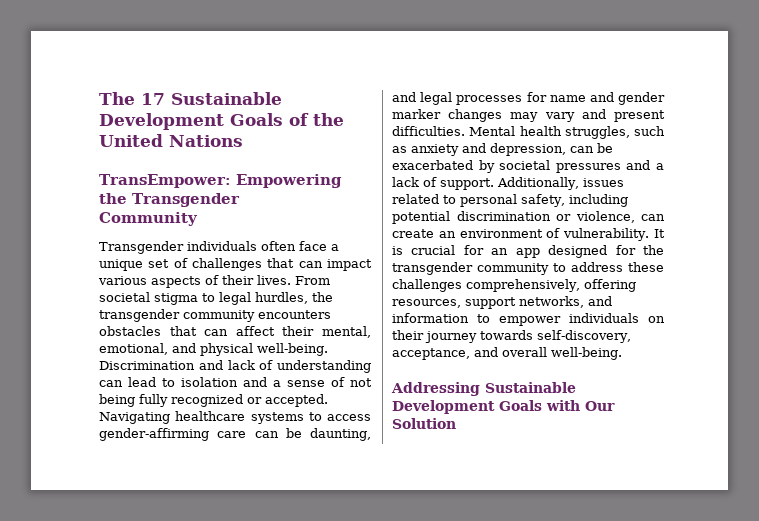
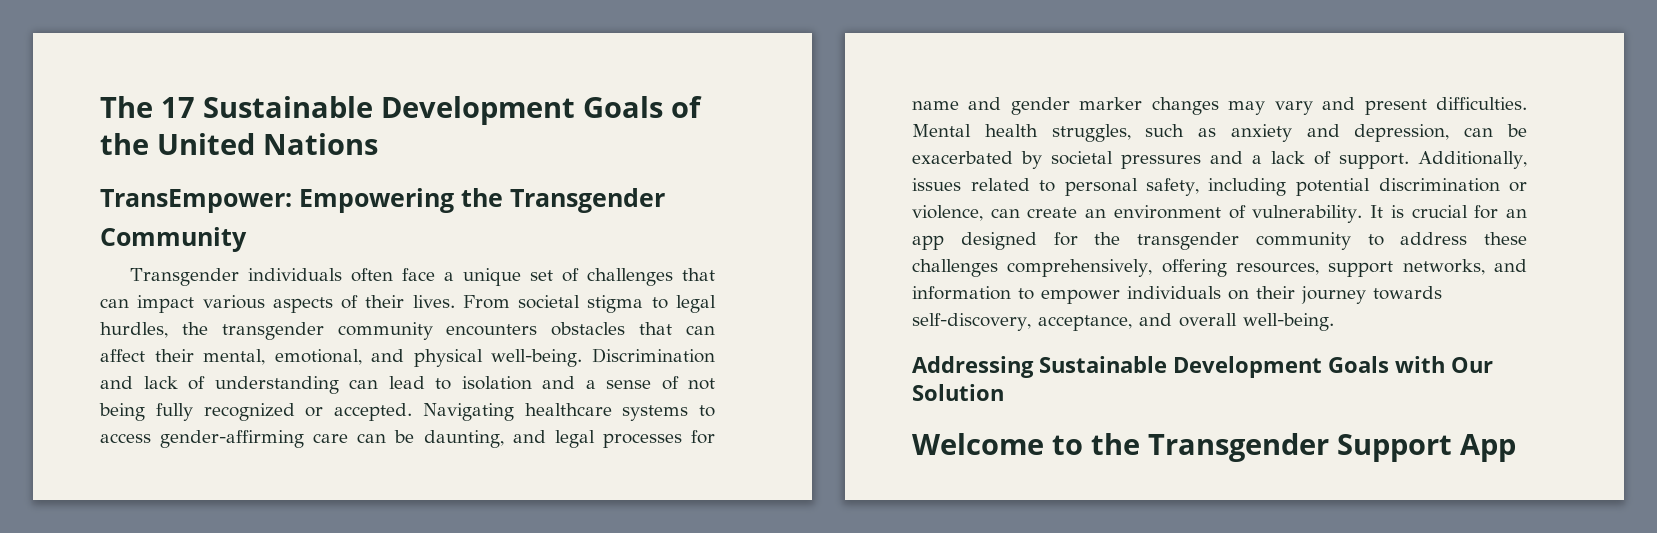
(456, 423) none -> [912,433,1516,462] // Welcome to the Transgender Support App

